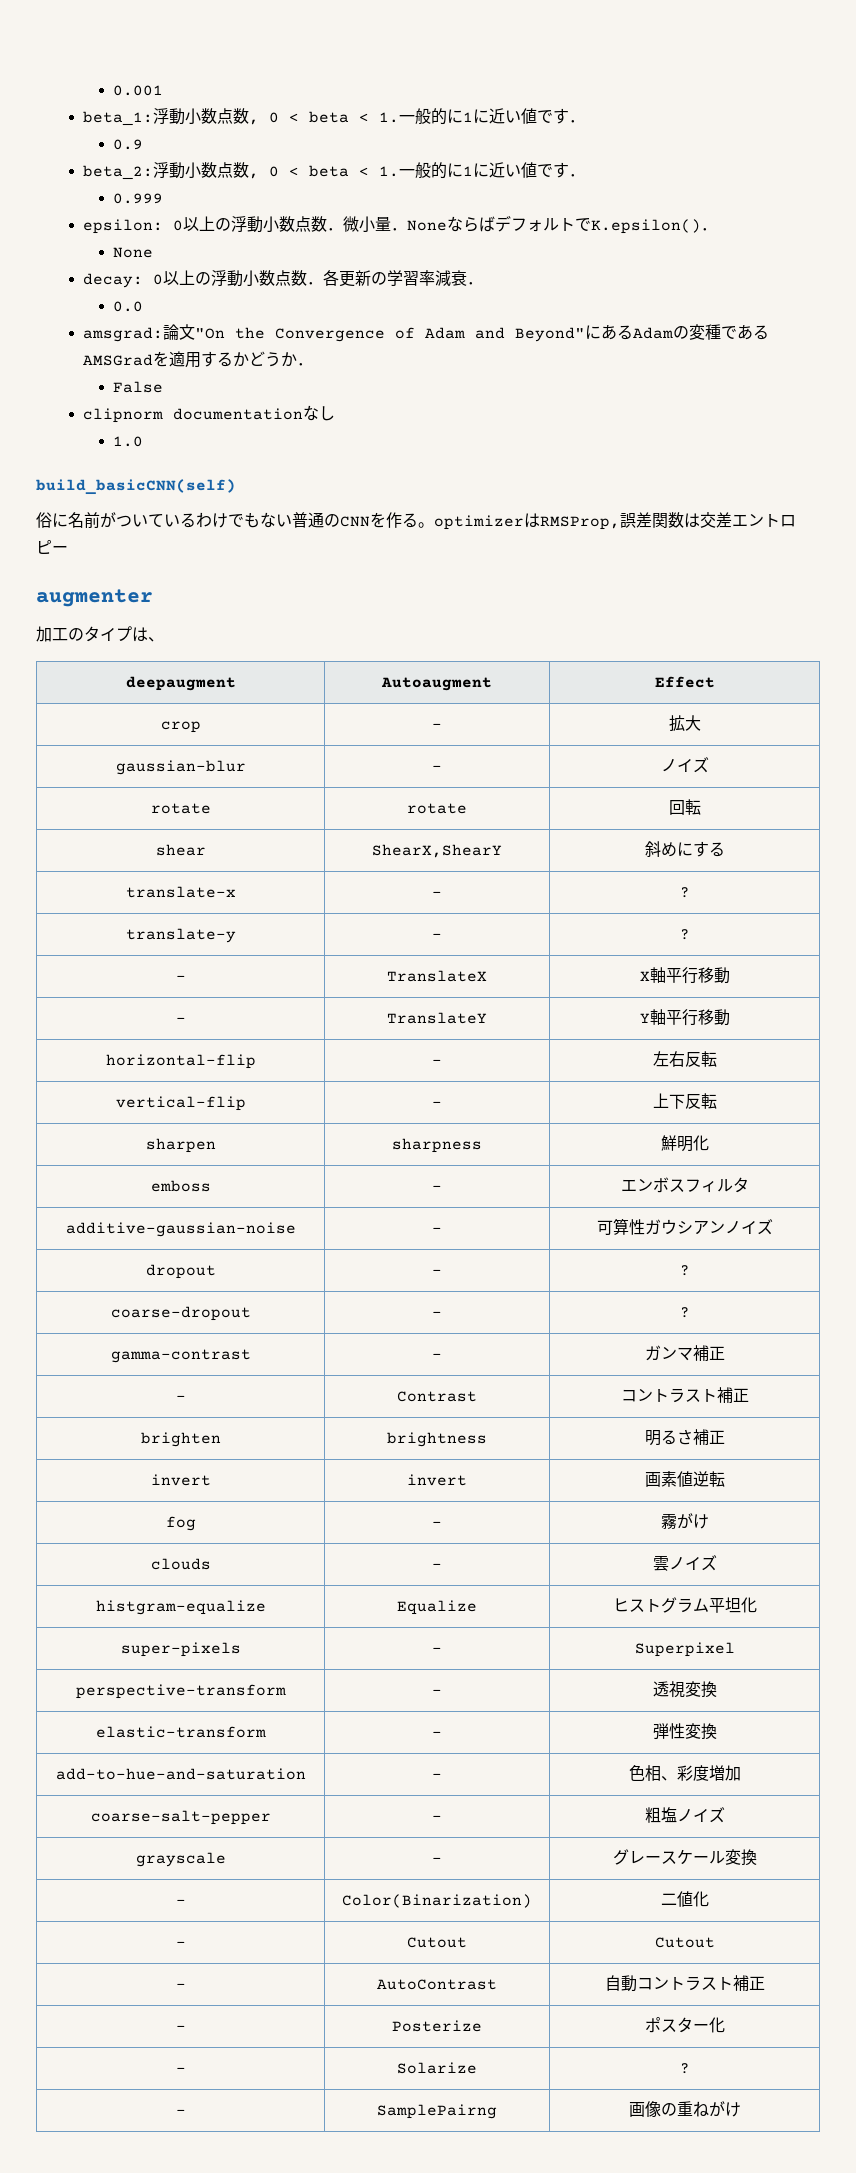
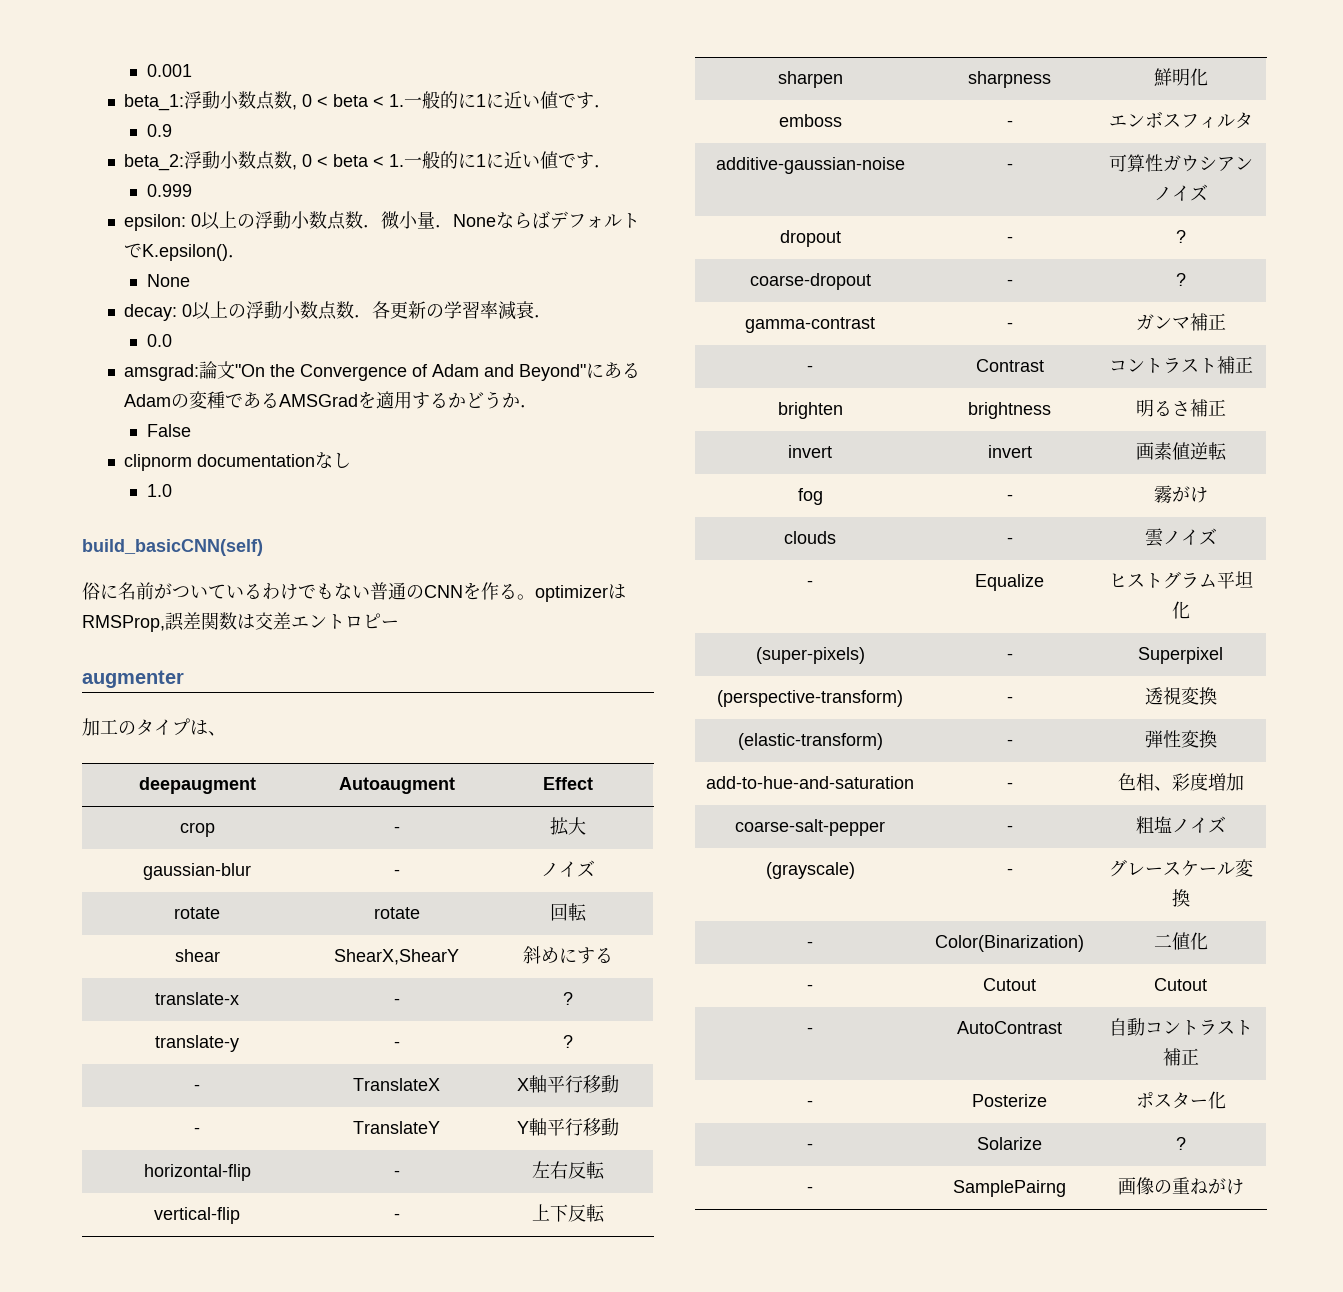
[95,1600,266,1615] histgram-equalize -> [807,580,813,587] -
[120,1642,241,1657] super-pixels -> [755,647,865,664] (super-pixels)
[75,1684,286,1699] perspective-transform -> [717,690,903,707] (perspective-transform)
[95,1726,266,1738] elastic-transform -> [737,733,883,750] (elastic-transform)
[135,1852,226,1867] grayscale -> [765,862,855,879] (grayscale)

